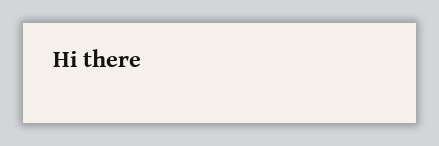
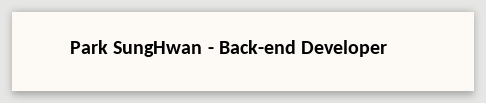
[53,49,142,67] Hi there -> [70,40,388,57] Park SungHwan - Back-end Developer

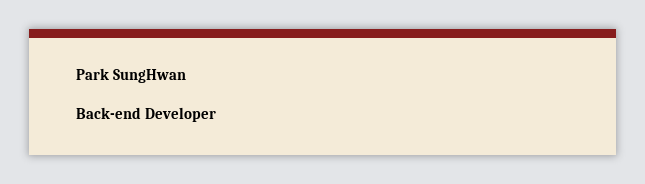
[207,47,214,54] - -> (187, 76) //

